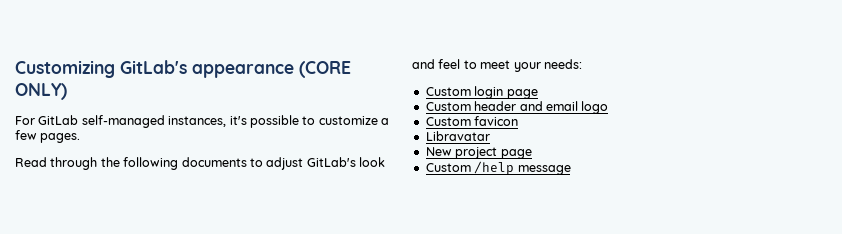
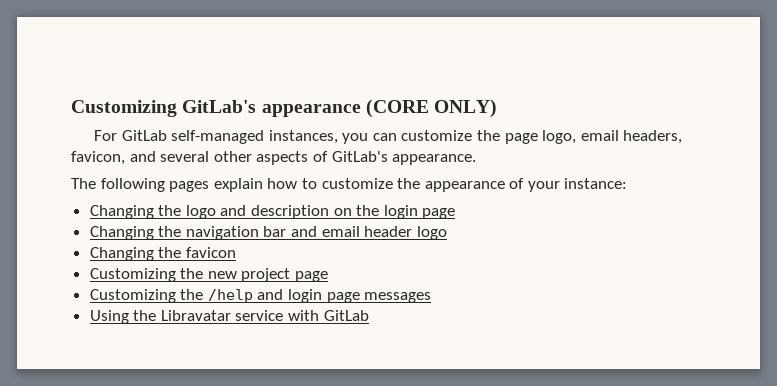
[229,115,389,128] [15,130,81,143] [15,157,385,170] [412,59,582,72] [425,86,538,99] [425,101,517,111] it's possible to customize a few pages. // Read through the following documents to adjust GitLab's look and feel to meet your needs: // Custom login page // Custom header -> [342,130,683,144] [71,151,477,165] [71,178,628,192] [89,205,456,219] [89,226,287,240] you can customize the page logo, email headers, favicon, and several other aspects of GitLab's appearance. // The following pages explain how to customize the appearance of your instance: // Changing the logo and description on the login page // Changing the navigation bar
(578, 106) none -> [364,226,413,237] header
[425,117,471,126] Custom -> [89,247,182,261] Changing the
[425,131,490,141] [425,147,452,156] Libravatar // New -> [89,268,237,282] Customizing the new
[425,161,571,175] Custom /help message -> [89,289,432,303] [89,310,369,324] Customizing the /help and login page messages // Using the Libravatar service with GitLab

